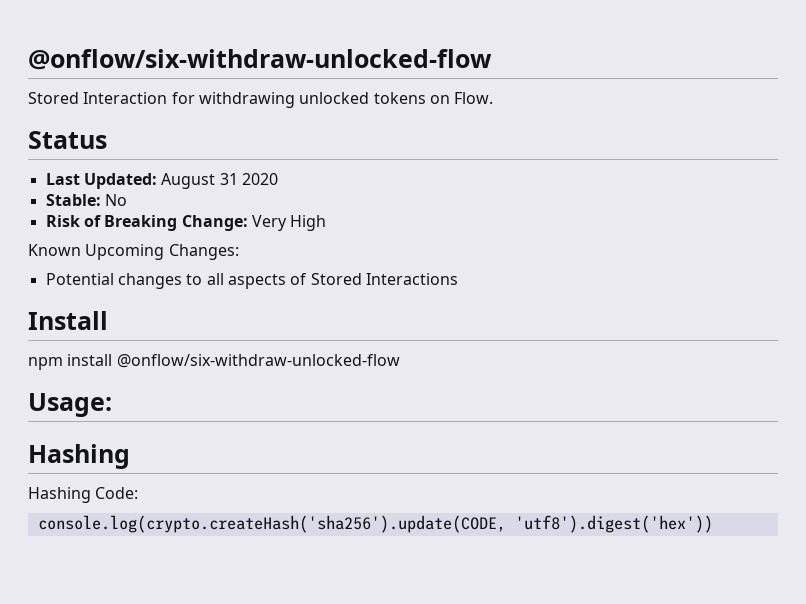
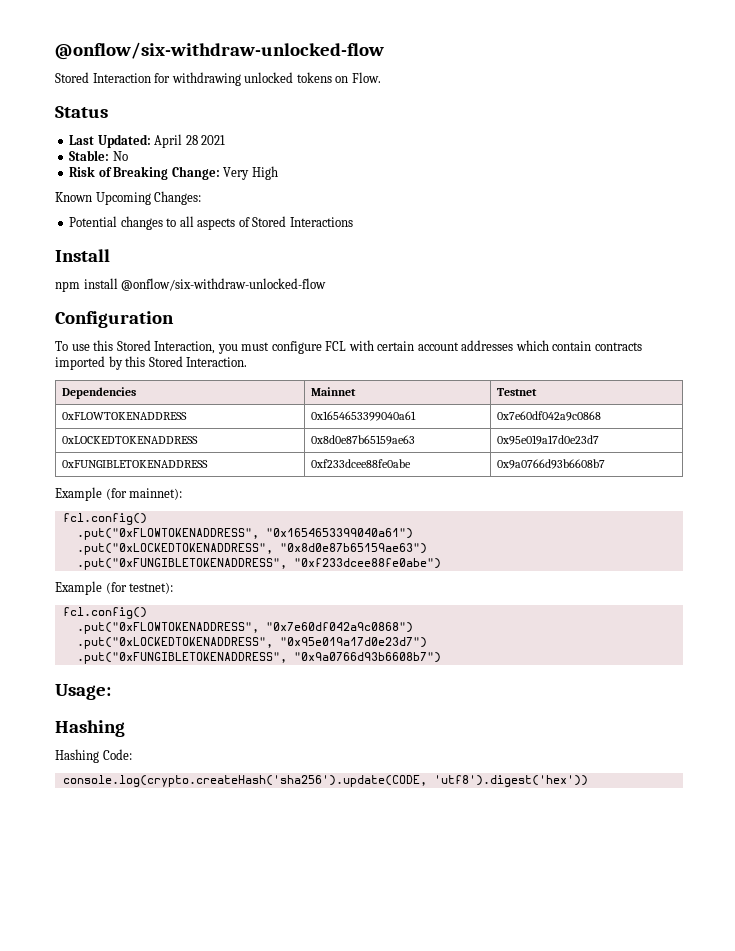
[161,173,278,189] August 31 2020 -> [154,134,226,148] April 28 2021
(400, 361) none -> [55,311,174,328] [55,340,642,354] [55,356,248,370] [62,387,137,399] [311,387,357,396] [497,388,538,396] [62,412,188,420] [311,411,417,421] [497,411,602,421] [62,436,199,444] [311,435,416,445] [497,435,600,445] [62,460,209,468] [311,459,412,468] [497,459,606,469] [55,487,183,501] [62,513,147,525] [76,528,413,540] [76,543,427,555] [76,558,441,570] [55,581,174,595] [62,607,147,619] [76,622,413,634] [76,637,427,649] [76,652,441,664] // Configuration // To use this Stored Interaction, you must configure FCL with certain account addresses which contain contracts imported by this Stored Interaction. // Dependencies | Mainnet | Testnet // 0xFLOWTOKENADDRESS | 0x1654653399040a61 | 0x7e60df042a9c0868 // 0xLOCKEDTOKENADDRESS | 0x8d0e87b65159ae63 | 0x95e019a17d0e23d7 // 0xFUNGIBLETOKENADDRESS | 0xf233dcee88fe0abe | 0x9a0766d93b6608b7 // Example (for mainnet): // fcl.config() // .put("0xFLOWTOKENADDRESS", "0x1654653399040a61") // .put("0xLOCKEDTOKENADDRESS", "0x8d0e87b65159ae63") // .put("0xFUNGIBLETOKENADDRESS", "0xf233dcee88fe0abe") // Example (for testnet): // fcl.config() // .put("0xFLOWTOKENADDRESS", "0x7e60df042a9c0868") // .put("0xLOCKEDTOKENADDRESS", "0x95e019a17d0e23d7") // .put("0xFUNGIBLETOKENADDRESS", "0x9a0766d93b6608b7")

